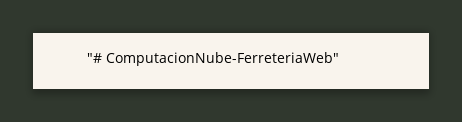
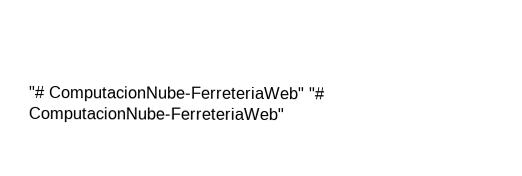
[87,52,339,66] "# ComputacionNube-FerreteriaWeb" -> [28,85,326,103] [28,106,284,124] "# ComputacionNube-FerreteriaWeb" "# ComputacionNube-FerreteriaWeb"

